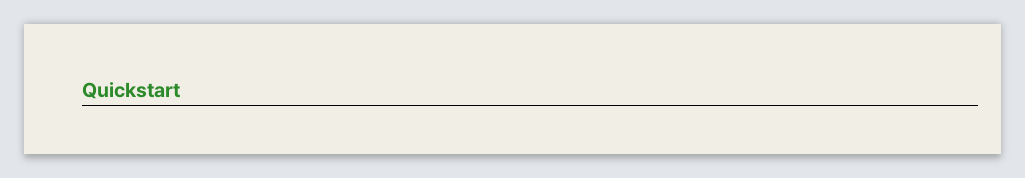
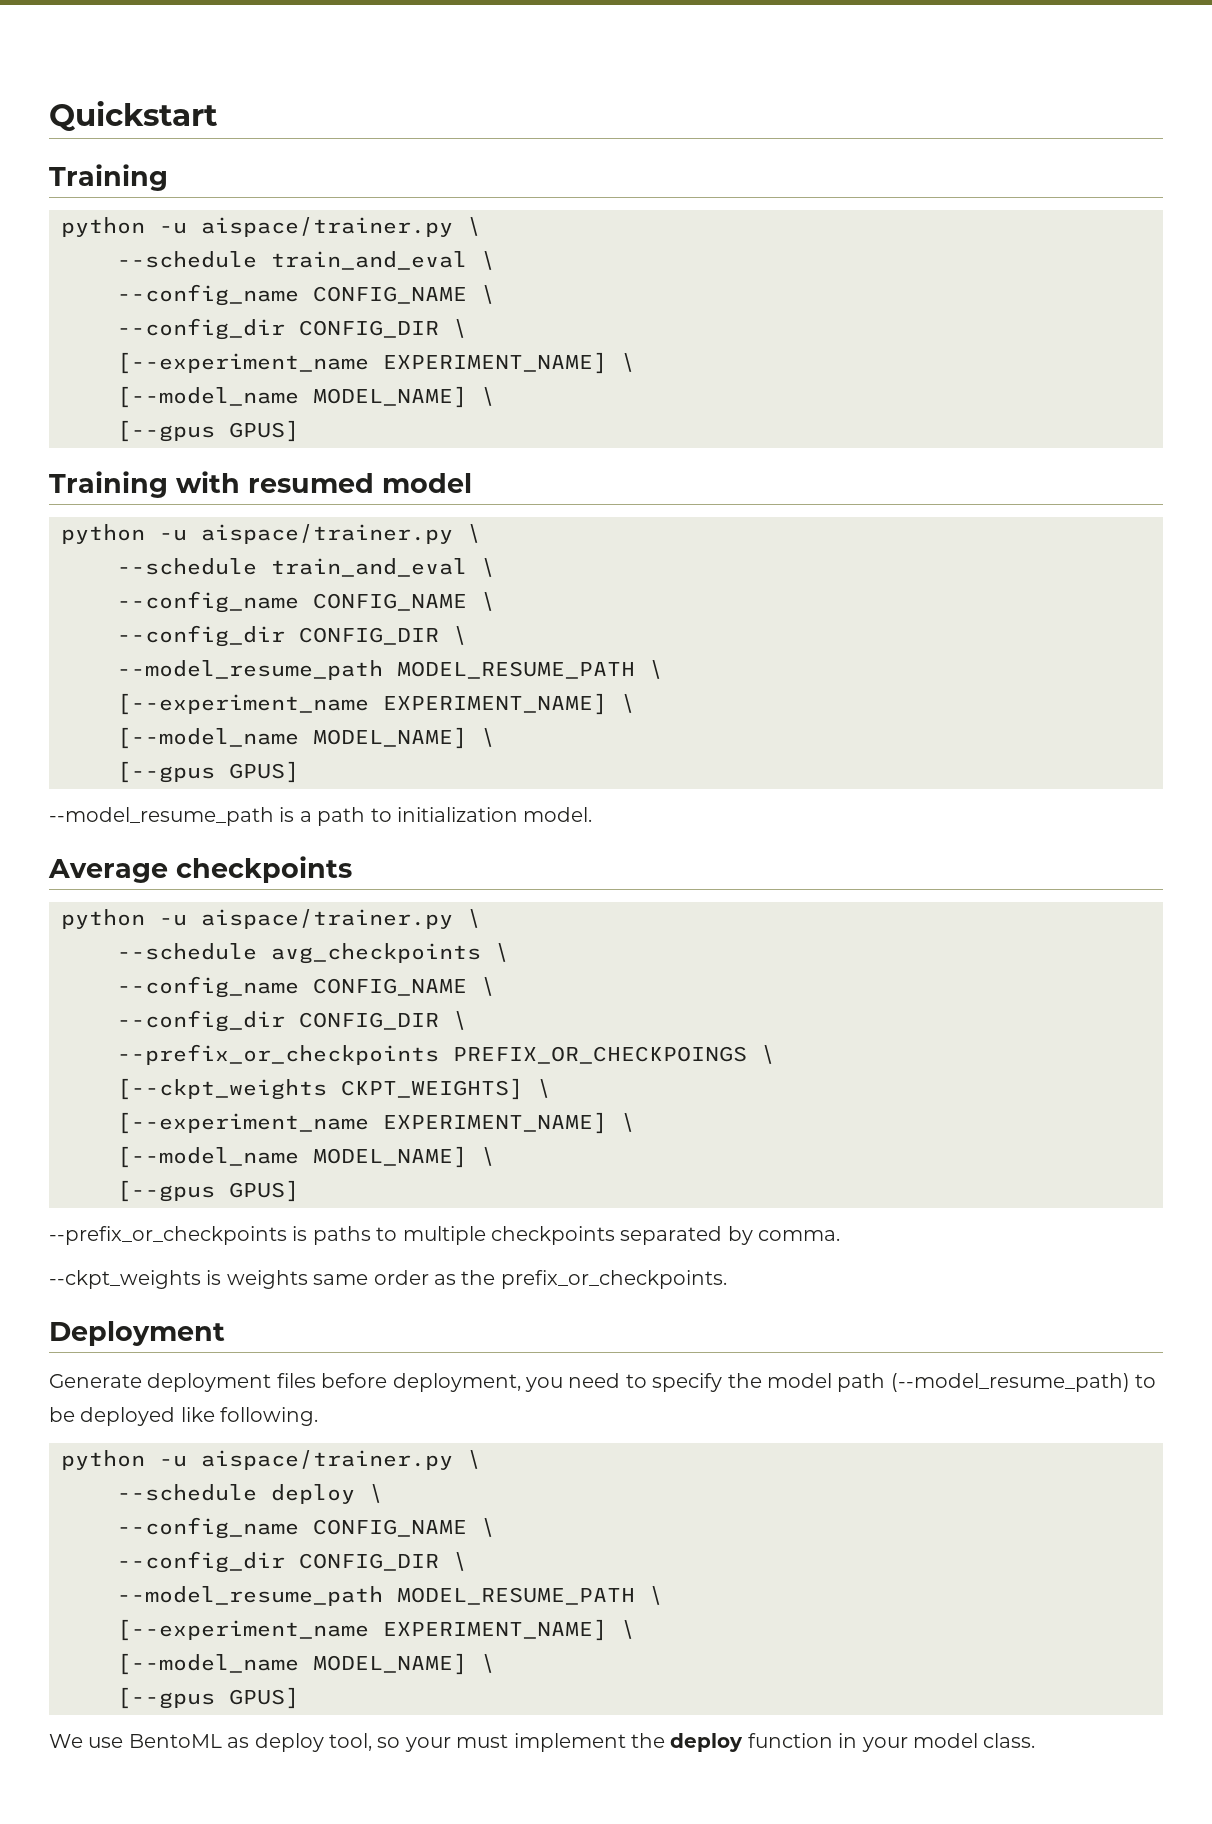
(180, 90) none -> [49,164,168,191] [61,217,481,237] [117,251,495,270] [117,284,495,306] [117,318,467,340] [117,352,635,374] [117,386,495,408] [117,420,299,442] [49,471,472,498] [61,524,481,544] [117,558,495,577] [117,591,495,613] [117,625,467,647] [117,660,663,680] [117,693,635,715] [117,727,495,749] [117,761,299,783] [49,807,593,826] [48,856,352,883] [61,909,481,929] [117,943,509,964] [117,976,495,998] [117,1010,467,1032] [117,1044,775,1065] [117,1078,551,1100] [117,1112,635,1134] [117,1146,495,1168] [117,1180,299,1202] [49,1226,841,1245] [49,1270,727,1289] [49,1321,225,1346] [49,1373,1157,1392] [49,1407,319,1426] [61,1450,481,1470] [117,1484,383,1504] [117,1517,495,1539] [117,1551,467,1573] [117,1586,663,1606] [117,1619,635,1641] [117,1653,495,1675] [117,1687,299,1709] [49,1733,1036,1752] // Training // python -u aispace/trainer.py \ // --schedule train_and_eval \ // --config_name CONFIG_NAME \ // --config_dir CONFIG_DIR \ // [--experiment_name EXPERIMENT_NAME] \ // [--model_name MODEL_NAME] \ // [--gpus GPUS] // Training with resumed model // python -u aispace/trainer.py \ // --schedule train_and_eval \ // --config_name CONFIG_NAME \ // --config_dir CONFIG_DIR \ // --model_resume_path MODEL_RESUME_PATH \ // [--experiment_name EXPERIMENT_NAME] \ // [--model_name MODEL_NAME] \ // [--gpus GPUS] // --model_resume_path is a path to initialization model. // Average checkpoints // python -u aispace/trainer.py \ // --schedule avg_checkpoints \ // --config_name CONFIG_NAME \ // --config_dir CONFIG_DIR \ // --prefix_or_checkpoints PREFIX_OR_CHECKPOINGS \ // [--ckpt_weights CKPT_WEIGHTS] \ // [--experiment_name EXPERIMENT_NAME] \ // [--model_name MODEL_NAME] \ // [--gpus GPUS] // --prefix_or_checkpoints is paths to multiple checkpoints separated by comma. // --ckpt_weights is weights same order as the prefix_or_checkpoints. // Deployment // Generate deployment files before deployment, you need to specify the model path (--model_resume_path) to be deployed like following. // python -u aispace/trainer.py \ // --schedule deploy \ // --config_name CONFIG_NAME \ // --config_dir CONFIG_DIR \ // --model_resume_path MODEL_RESUME_PATH \ // [--experiment_name EXPERIMENT_NAME] \ // [--model_name MODEL_NAME] \ // [--gpus GPUS] // We use BentoML as deploy tool, so your must implement the deploy function in your model class.

